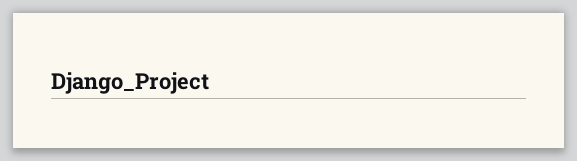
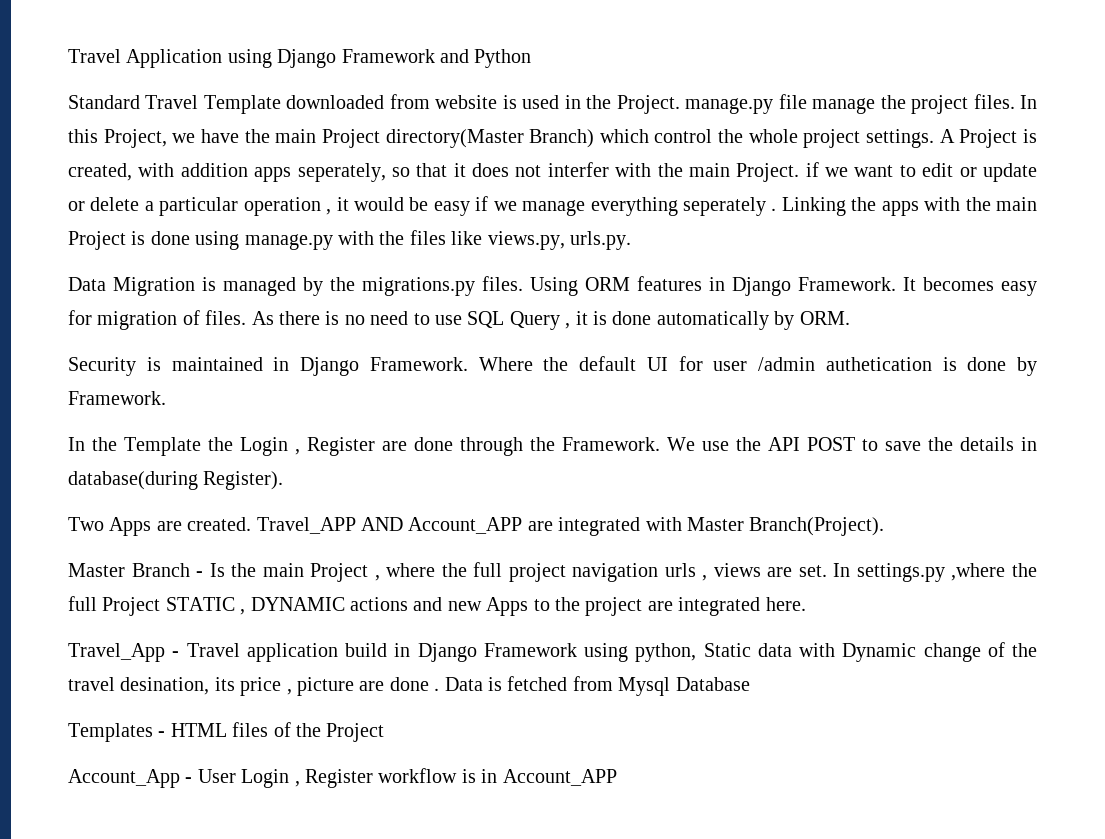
[51,72,209,94] Django_Project -> [68,49,532,68] [68,94,1037,114] [68,129,1037,148] [68,162,1038,182] [68,196,1038,216] [68,230,631,250] [68,276,1037,296] [68,310,850,330] [68,356,1037,376] [68,391,166,405] [68,437,1037,456] [68,471,284,490] [68,517,885,536] [68,562,1037,582] [68,596,806,616] [68,642,1037,662] [68,676,750,696] [68,722,385,742] [68,768,617,788] Travel Application using Django Framework and Python // Standard Travel Template downloaded from website is used in the Project. manage.py file manage the project files. In this Project, we have the main Project directory(Master Branch) which control the whole project settings. A Project is created, with addition apps seperately, so that it does not interfer with the main Project. if we want to edit or update or delete a particular operation , it would be easy if we manage everything seperately . Linking the apps with the main Project is done using manage.py with the files like views.py, urls.py. // Data Migration is managed by the migrations.py files. Using ORM features in Django Framework. It becomes easy for migration of files. As there is no need to use SQL Query , it is done automatically by ORM. // Security is maintained in Django Framework. Where the default UI for user /admin authetication is done by Framework. // In the Template the Login , Register are done through the Framework. We use the API POST to save the details in database(during Register). // Two Apps are created. Travel_APP AND Account_APP are integrated with Master Branch(Project). // Master Branch - Is the main Project , where the full project navigation urls , views are set. In settings.py ,where the full Project STATIC , DYNAMIC actions and new Apps to the project are integrated here. // Travel_App - Travel application build in Django Framework using python, Static data with Dynamic change of the travel desination, its price , picture are done . Data is fetched from Mysql Database // Templates - HTML files of the Project // Account_App - User Login , Register workflow is in Account_APP

